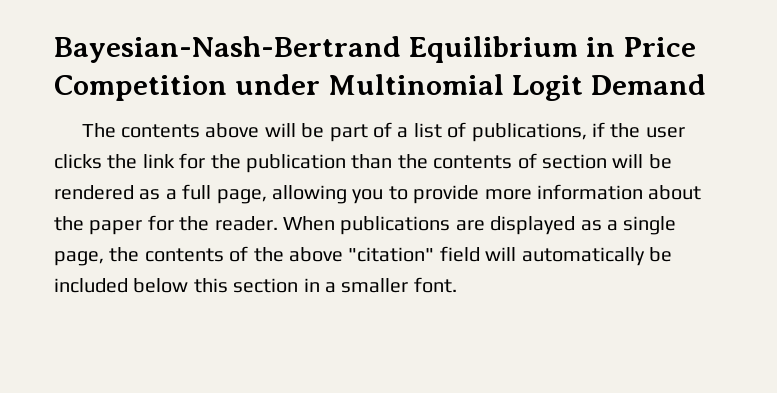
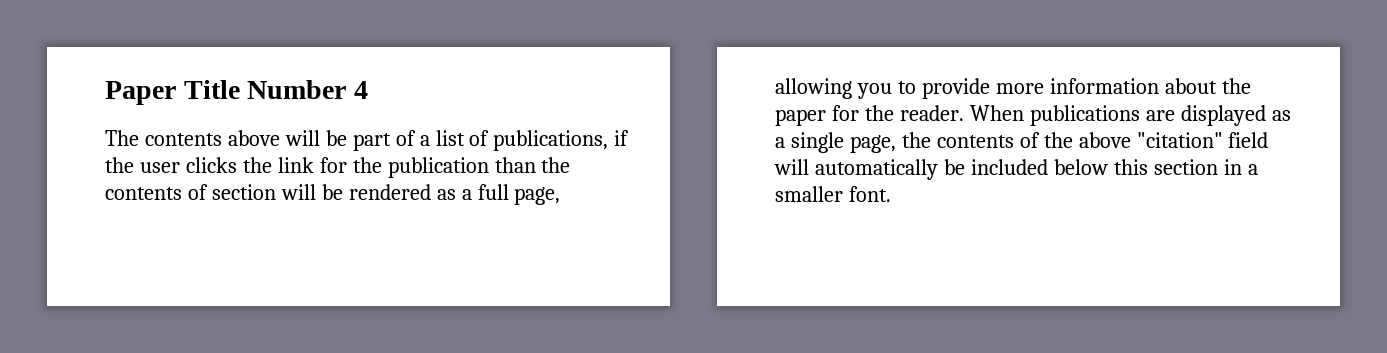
[54,36,696,63] [54,74,706,101] Bayesian-Nash-Bertrand Equilibrium in Price Competition under Multinomial Logit Demand -> [105,80,368,105] Paper Title Number 4

